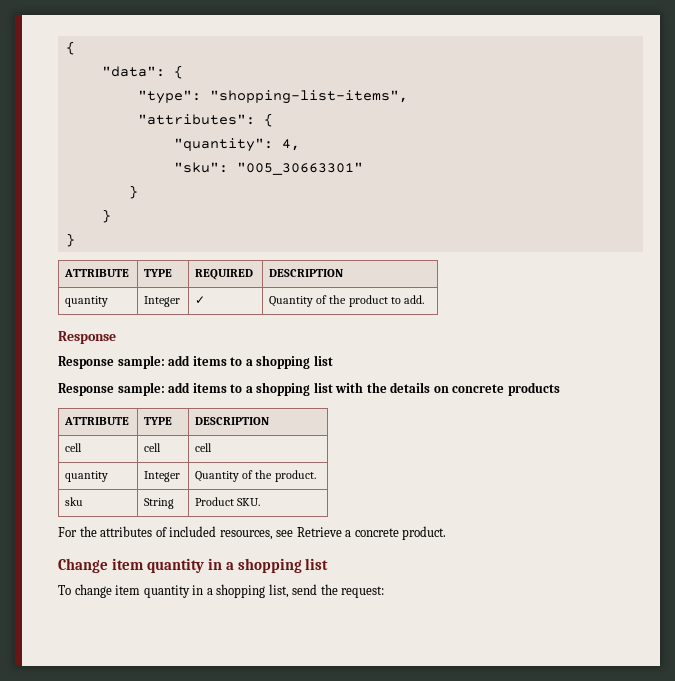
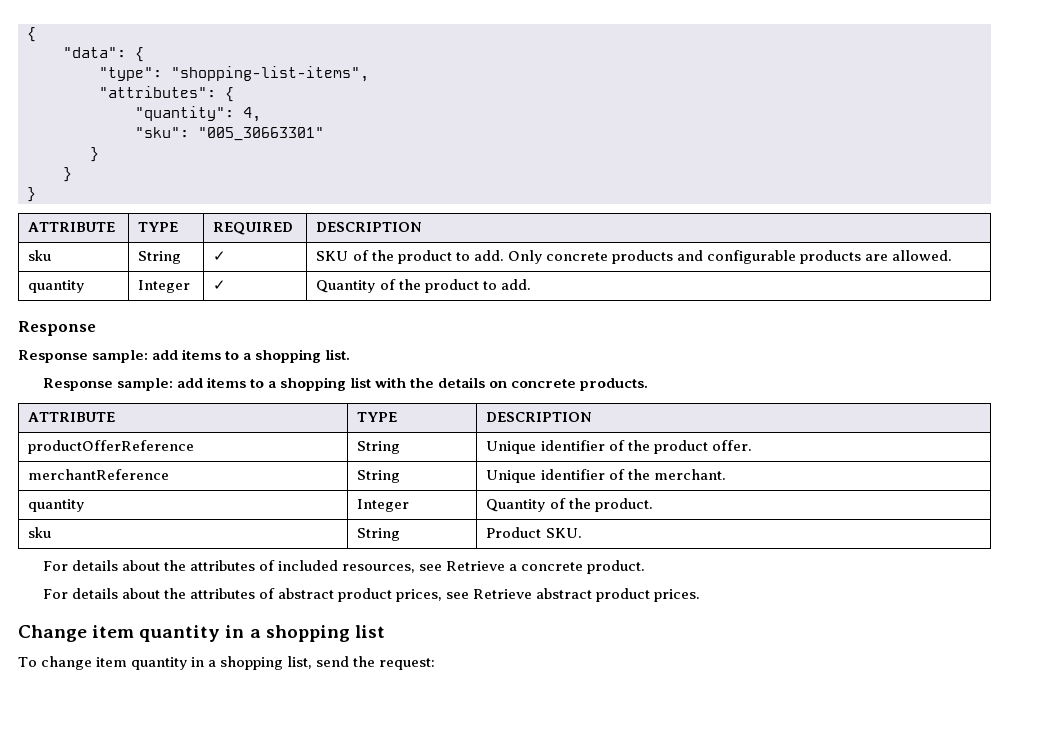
(344, 273) none -> [28,250,52,261] [138,251,182,264] [213,251,227,261] [316,250,953,264] // sku | String | ✓ | SKU of the product to add. Only concrete products and configurable products are allowed.
[313,355,333,366] list -> [325,349,351,360] list.
[507,382,560,396] products -> [580,378,649,391] products.
[65,443,83,452] [144,443,162,452] [195,443,213,452] cell | cell | cell -> [28,440,195,454] [357,441,401,454] [486,440,752,454] [28,469,170,480] [357,470,401,483] [486,469,726,483] productOfferReference | String | Unique identifier of the product offer. // merchantReference | String | Unique identifier of the merchant.
(77, 532) none -> [71,560,160,571] details about
(447, 533) none -> [42,588,701,602] // For details about the attributes of abstract product prices, see Retrieve abstract product prices.

